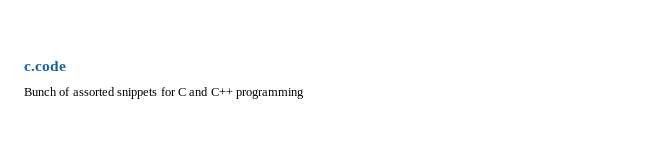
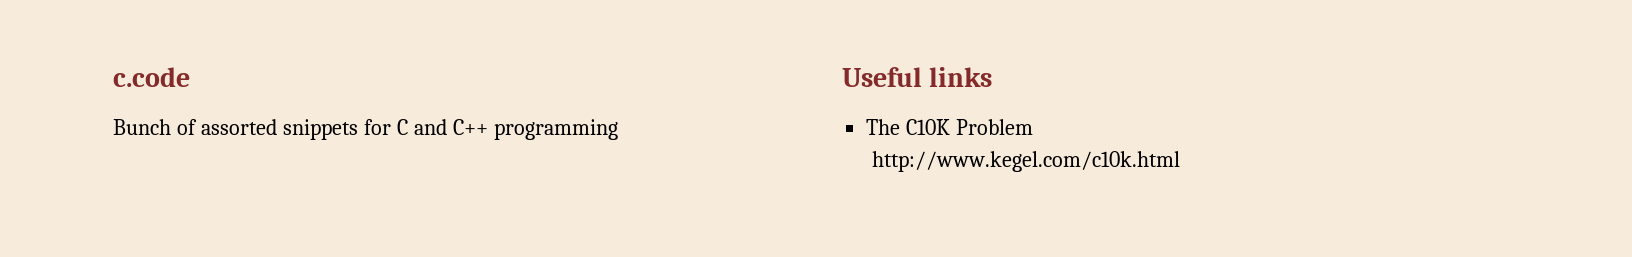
(304, 93) none -> [842,67,993,87] [866,119,1034,135] [871,151,1180,172] // Useful links // The C10K Problem // http://www.kegel.com/c10k.html

